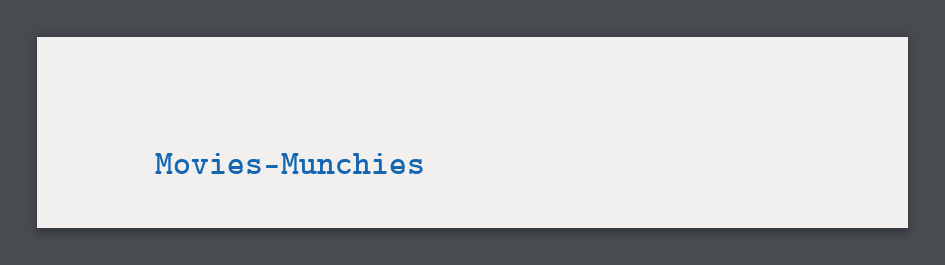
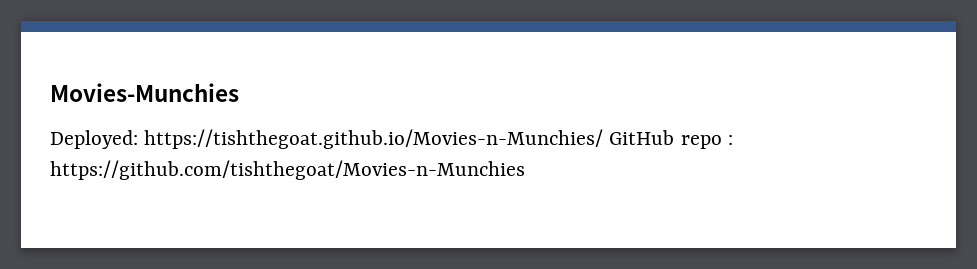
(425, 163) none -> [50,129,733,149] [50,160,525,180] // Deployed: https://tishthegoat.github.io/Movies-n-Munchies/ GitHub repo : https://github.com/tishthegoat/Movies-n-Munchies

